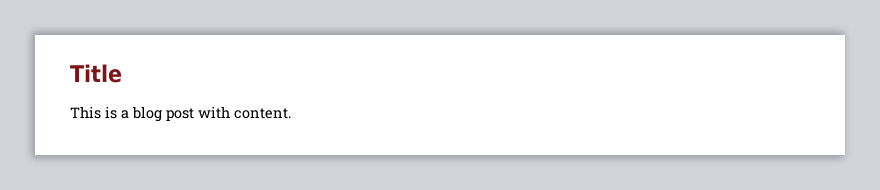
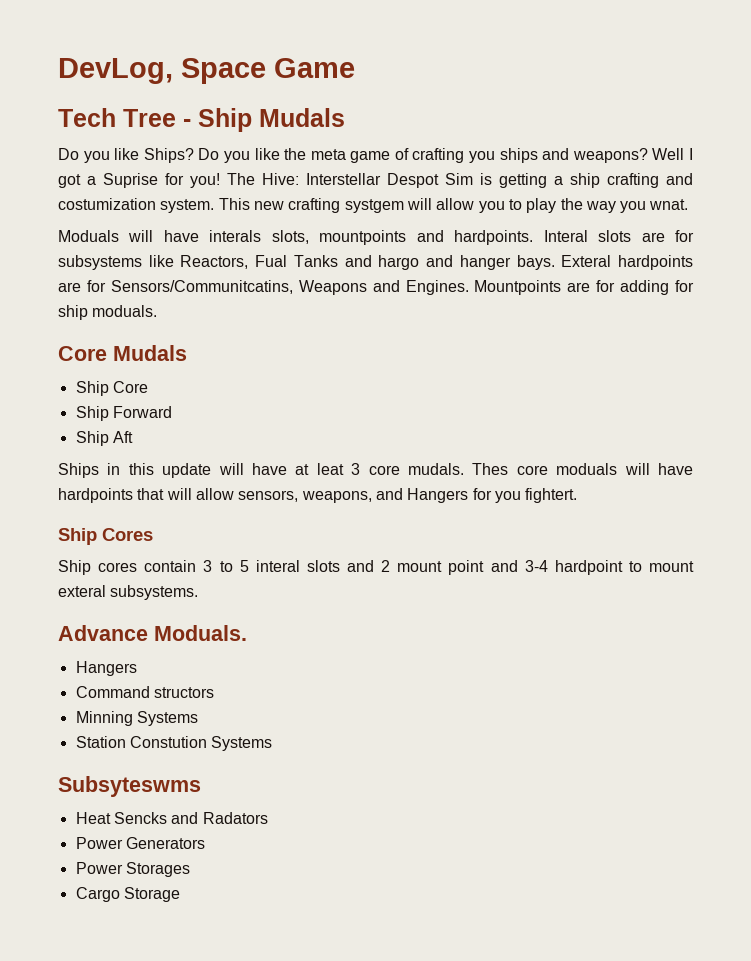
[70,64,122,83] [70,106,291,122] Title // This is a blog post with content. -> [58,58,355,84] [58,108,345,132] [58,148,693,163] [58,173,693,188] [58,198,689,213] [58,230,695,245] [58,255,694,270] [58,280,695,295] [58,305,158,320] [58,345,187,361] [75,381,148,396] [75,406,172,421] [75,431,133,446] [58,463,693,478] [58,488,578,503] [58,528,153,545] [58,560,694,575] [58,585,199,600] [58,625,247,641] [75,661,137,676] [75,686,214,698] [75,711,198,726] [75,736,273,751] [58,776,201,797] [75,812,268,824] [75,837,205,849] [75,862,190,877] [75,887,180,902] DevLog, Space Game // Tech Tree - Ship Mudals // Do you like Ships? Do you like the meta game of crafting you ships and weapons? Well I got a Suprise for you! The Hive: Interstellar Despot Sim is getting a ship crafting and costumization system. This new crafting systgem will allow you to play the way you wnat. // Moduals will have interals slots, mountpoints and hardpoints. Interal slots are for subsystems like Reactors, Fual Tanks and hargo and hanger bays. Exteral hardpoints are for Sensors/Communitcatins, Weapons and Engines. Mountpoints are for adding for ship moduals. // Core Mudals // Ship Core // Ship Forward // Ship Aft // Ships in this update will have at leat 3 core mudals. Thes core moduals will have hardpoints that will allow sensors, weapons, and Hangers for you fightert. // Ship Cores // Ship cores contain 3 to 5 interal slots and 2 mount point and 3-4 hardpoint to mount exteral subsystems. // Advance Moduals. // Hangers // Command structors // Minning Systems // Station Constution Systems // Subsyteswms // Heat Sencks and Radators // Power Generators // Power Storages // Cargo Storage

